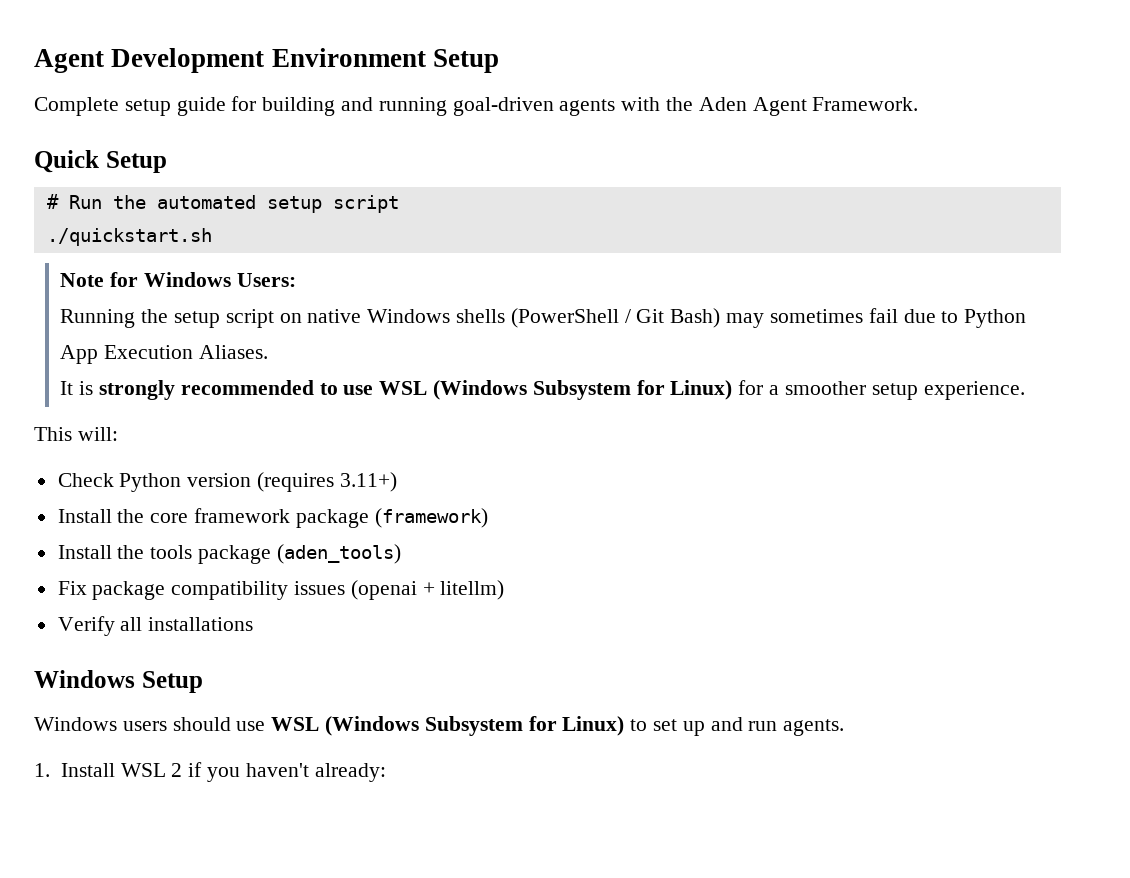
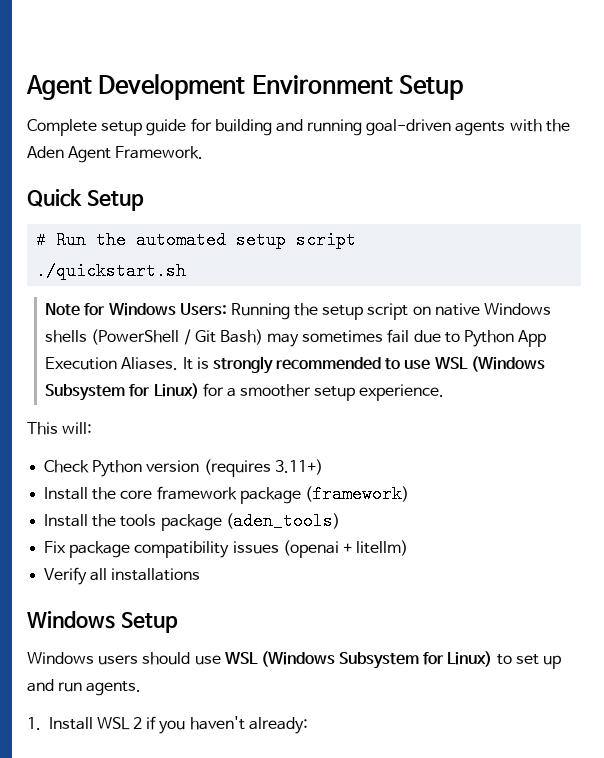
(296, 280) // -> (227, 309) none
(269, 352) // -> (179, 363) none

